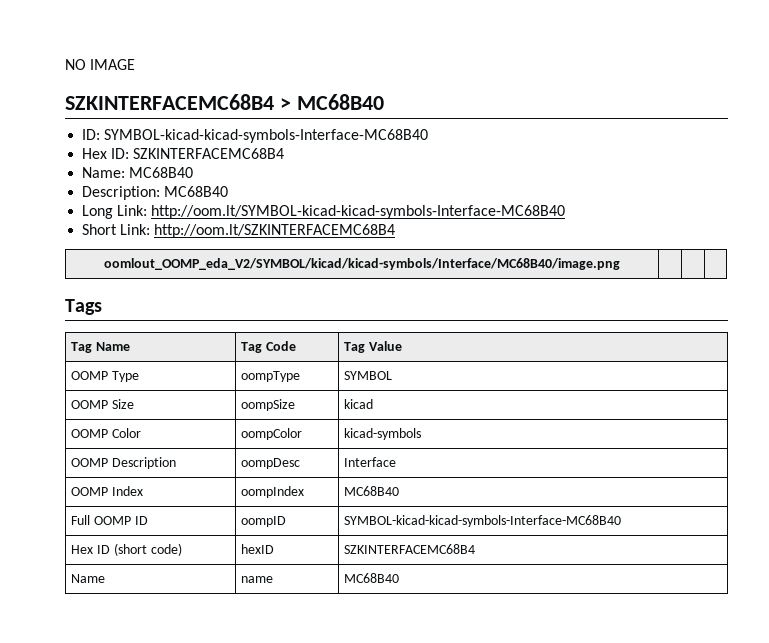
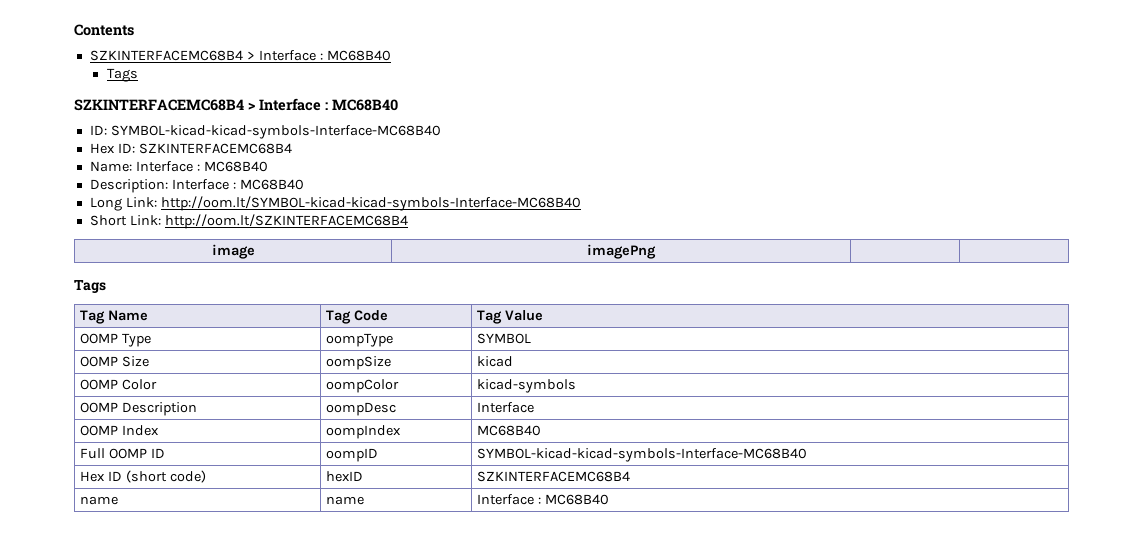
[65,59,136,70] [65,94,291,110] NO IMAGE // SZKINTERFACEMC68B4 > -> [74,24,134,36] [89,50,391,61] [106,68,138,82] [74,98,328,111] Contents // SZKINTERFACEMC68B4 > Interface : MC68B40 // Tags // SZKINTERFACEMC68B4 > Interface :
(126, 172) none -> [135,161,200,172] Interface :
(161, 193) none -> [171,179,236,190] Interface :
[103,258,620,270] oomlout_OOMP_eda_V2/SYMBOL/kicad/kicad-symbols/Interface/MC68B40/image.png | -> [211,244,255,259] [587,244,656,259] image | imagePng
[71,574,106,583] [241,576,274,583] Name | name | -> [79,496,118,505] [325,496,364,505] [476,494,541,505] name | name | Interface :

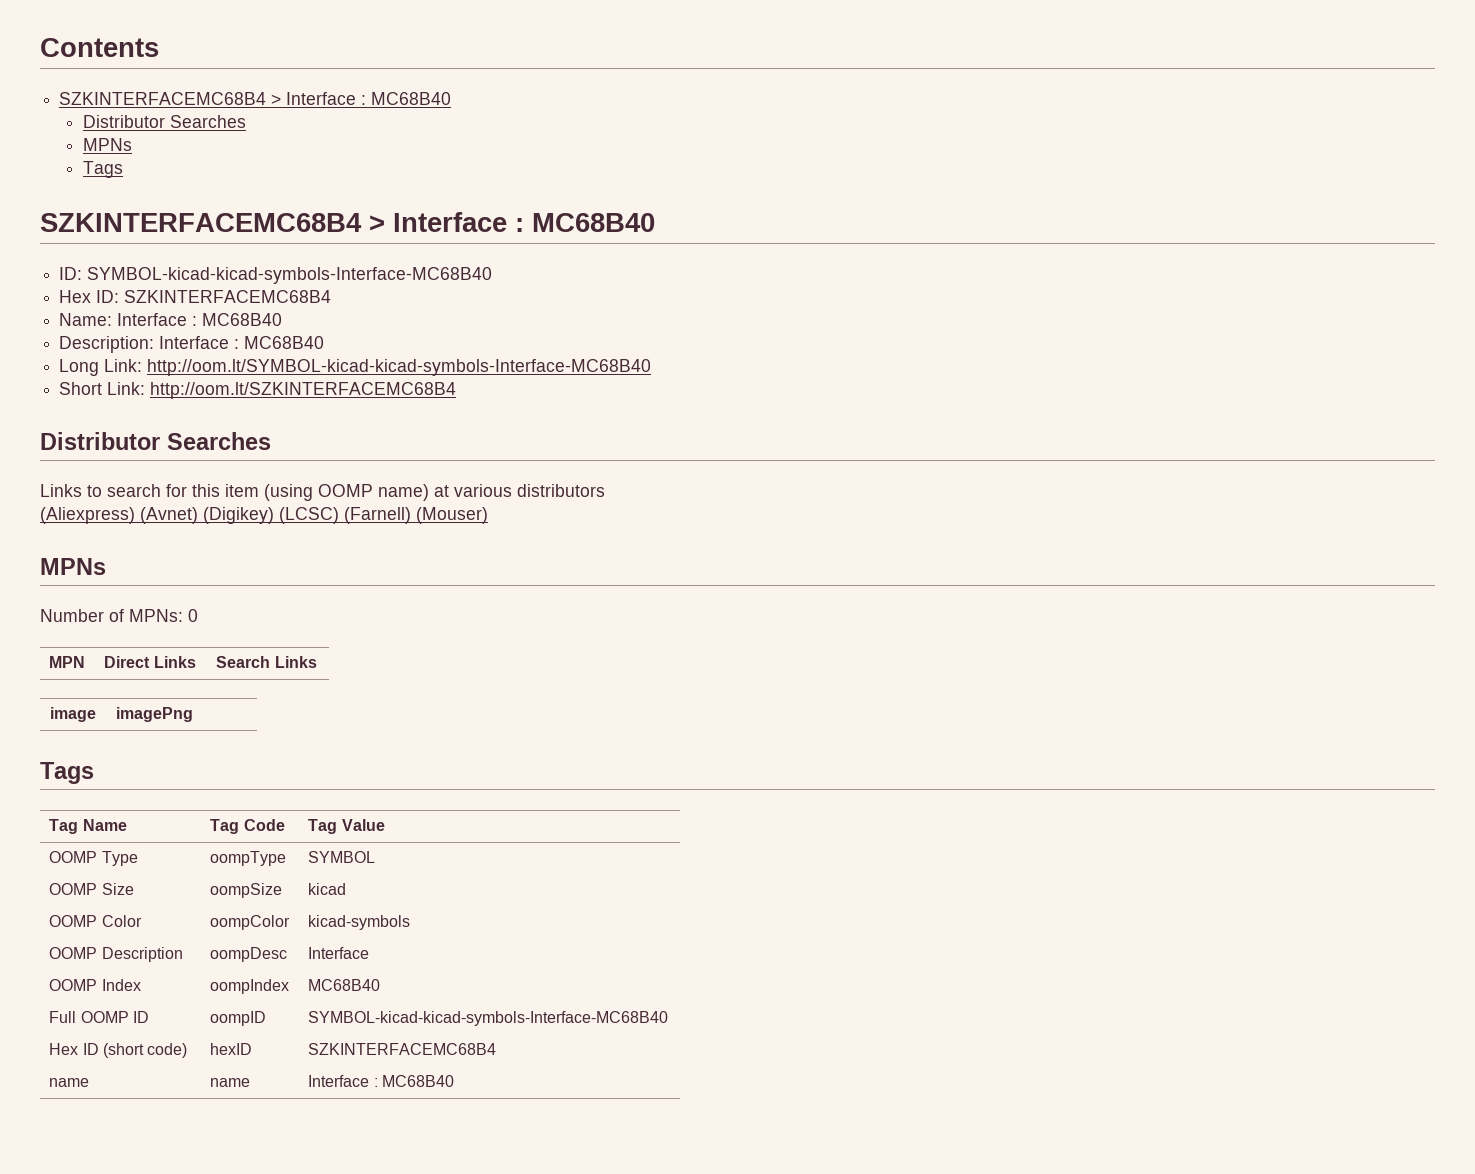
(391, 55) none -> [83,115,247,128] [83,138,133,151] // Distributor Searches // MPNs
(408, 221) none -> [40,432,271,450] [40,484,605,501] [40,507,488,524] [40,558,106,575] [40,609,198,622] [49,656,86,668] [104,656,196,668] [216,656,317,668] // Distributor Searches // Links to search for this item (using OOMP name) at various distributors // (Aliexpress) (Avnet) (Digikey) (LCSC) (Farnell) (Mouser) // MPNs // Number of MPNs: 0 // MPN | Direct Links | Search Links

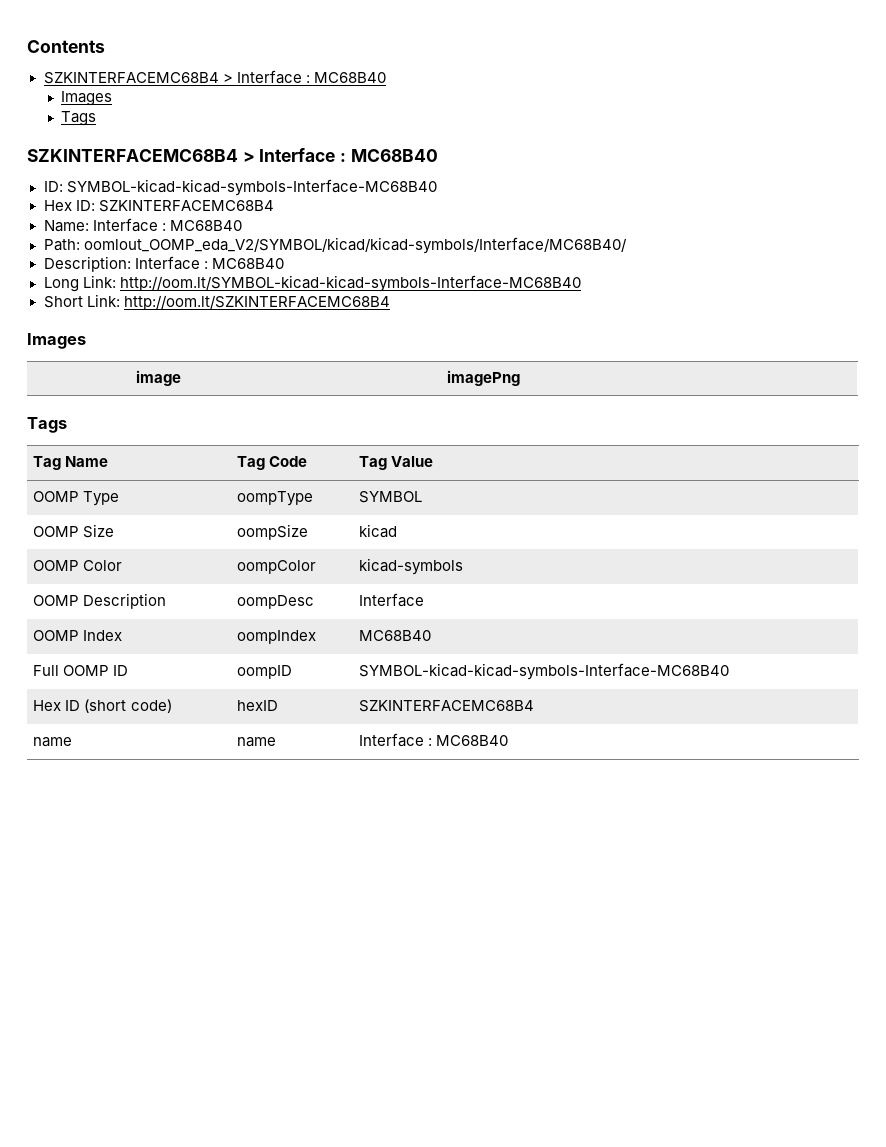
[83,115,247,128] [83,138,133,151] Distributor Searches // MPNs -> [61,91,113,106] Images
(283, 319) none -> [43,237,627,254] // Path: oomlout_OOMP_eda_V2/SYMBOL/kicad/kicad-symbols/Interface/MC68B40/
[40,432,271,450] [40,484,605,501] [40,507,488,524] [40,558,106,575] [40,609,198,622] [49,656,86,668] [104,656,196,668] [216,656,317,668] Distributor Searches // Links to search for this item (using OOMP name) at various distributors // (Aliexpress) (Avnet) (Digikey) (LCSC) (Farnell) (Mouser) // MPNs // Number of MPNs: 0 // MPN | Direct Links | Search Links -> [27,333,86,349] Images

